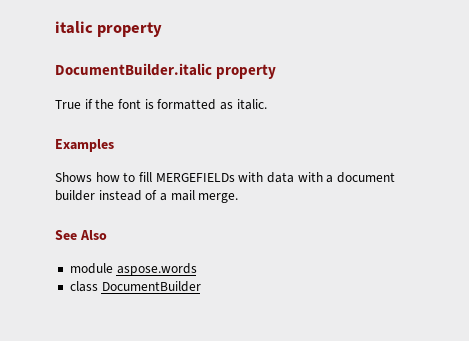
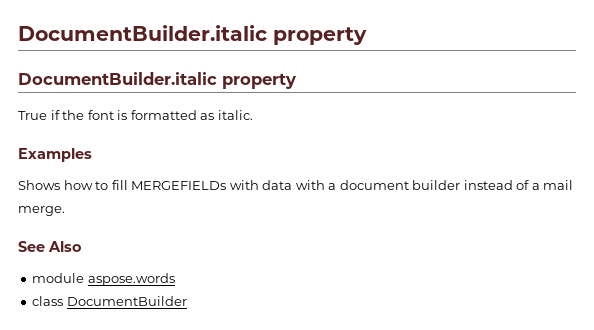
[55,21,93,34] italic -> [18,25,267,41] DocumentBuilder.italic

